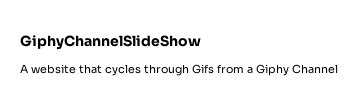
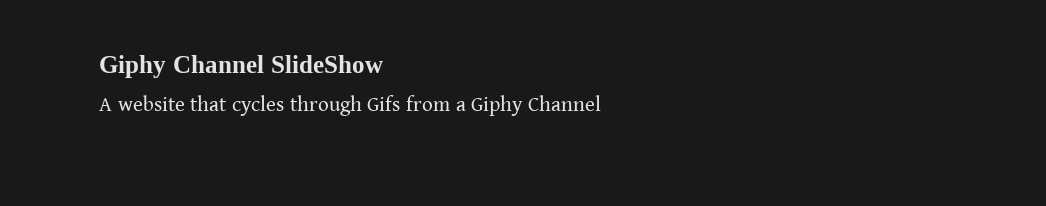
[20,35,201,50] GiphyChannelSlideShow -> [99,55,383,78] Giphy Channel SlideShow

